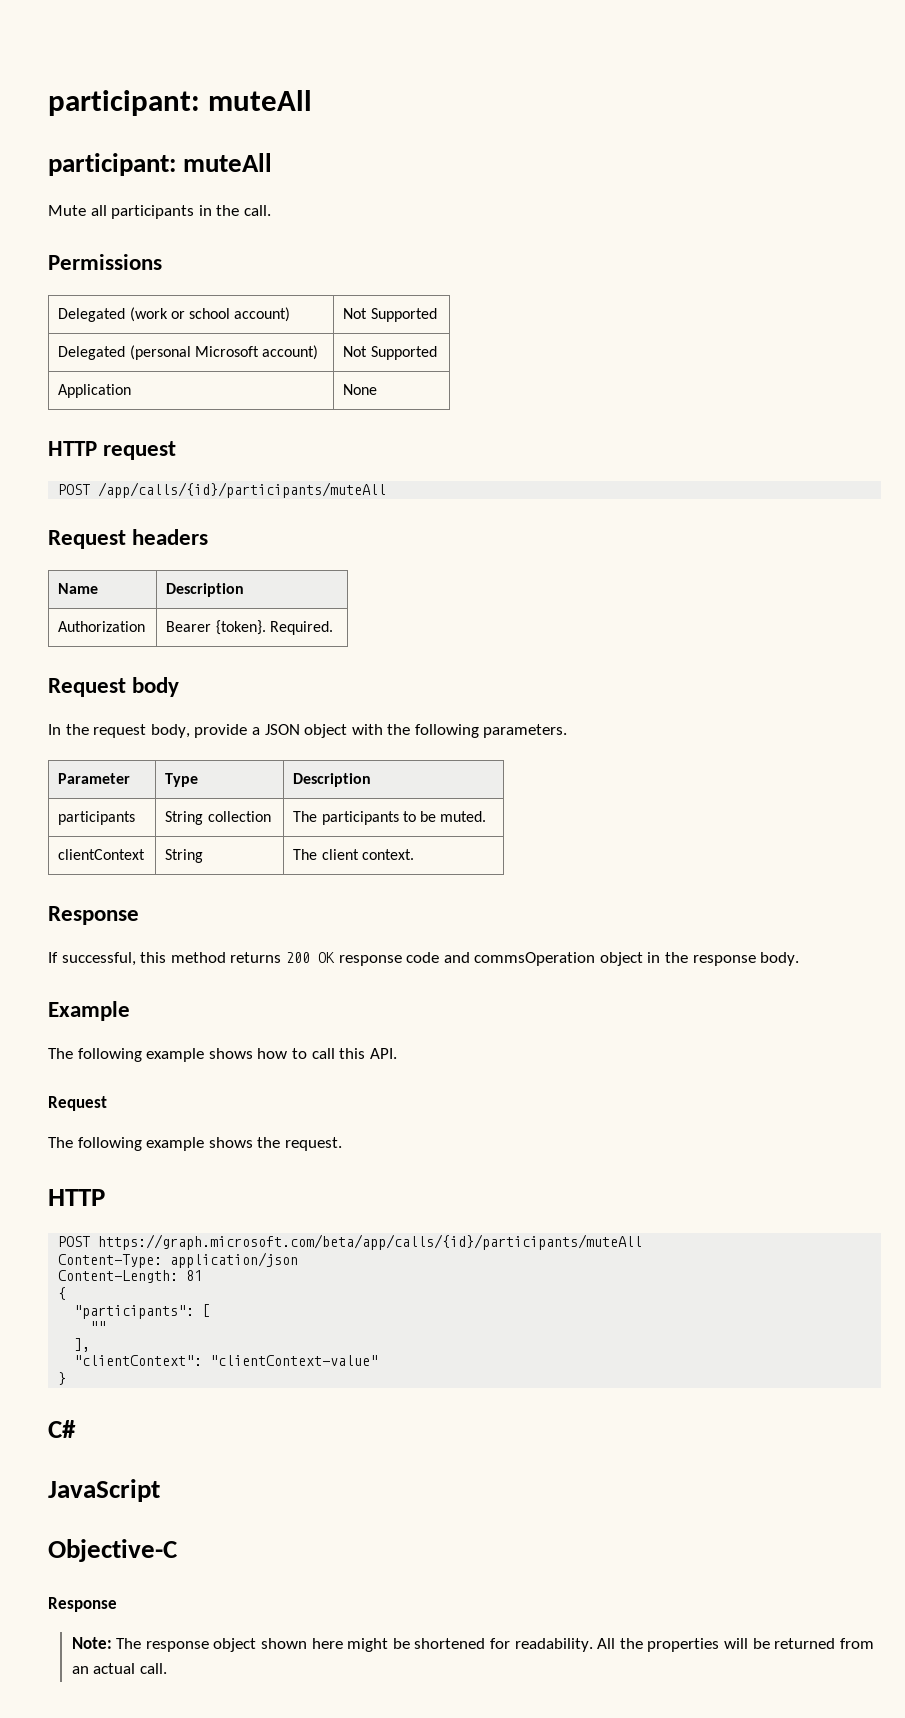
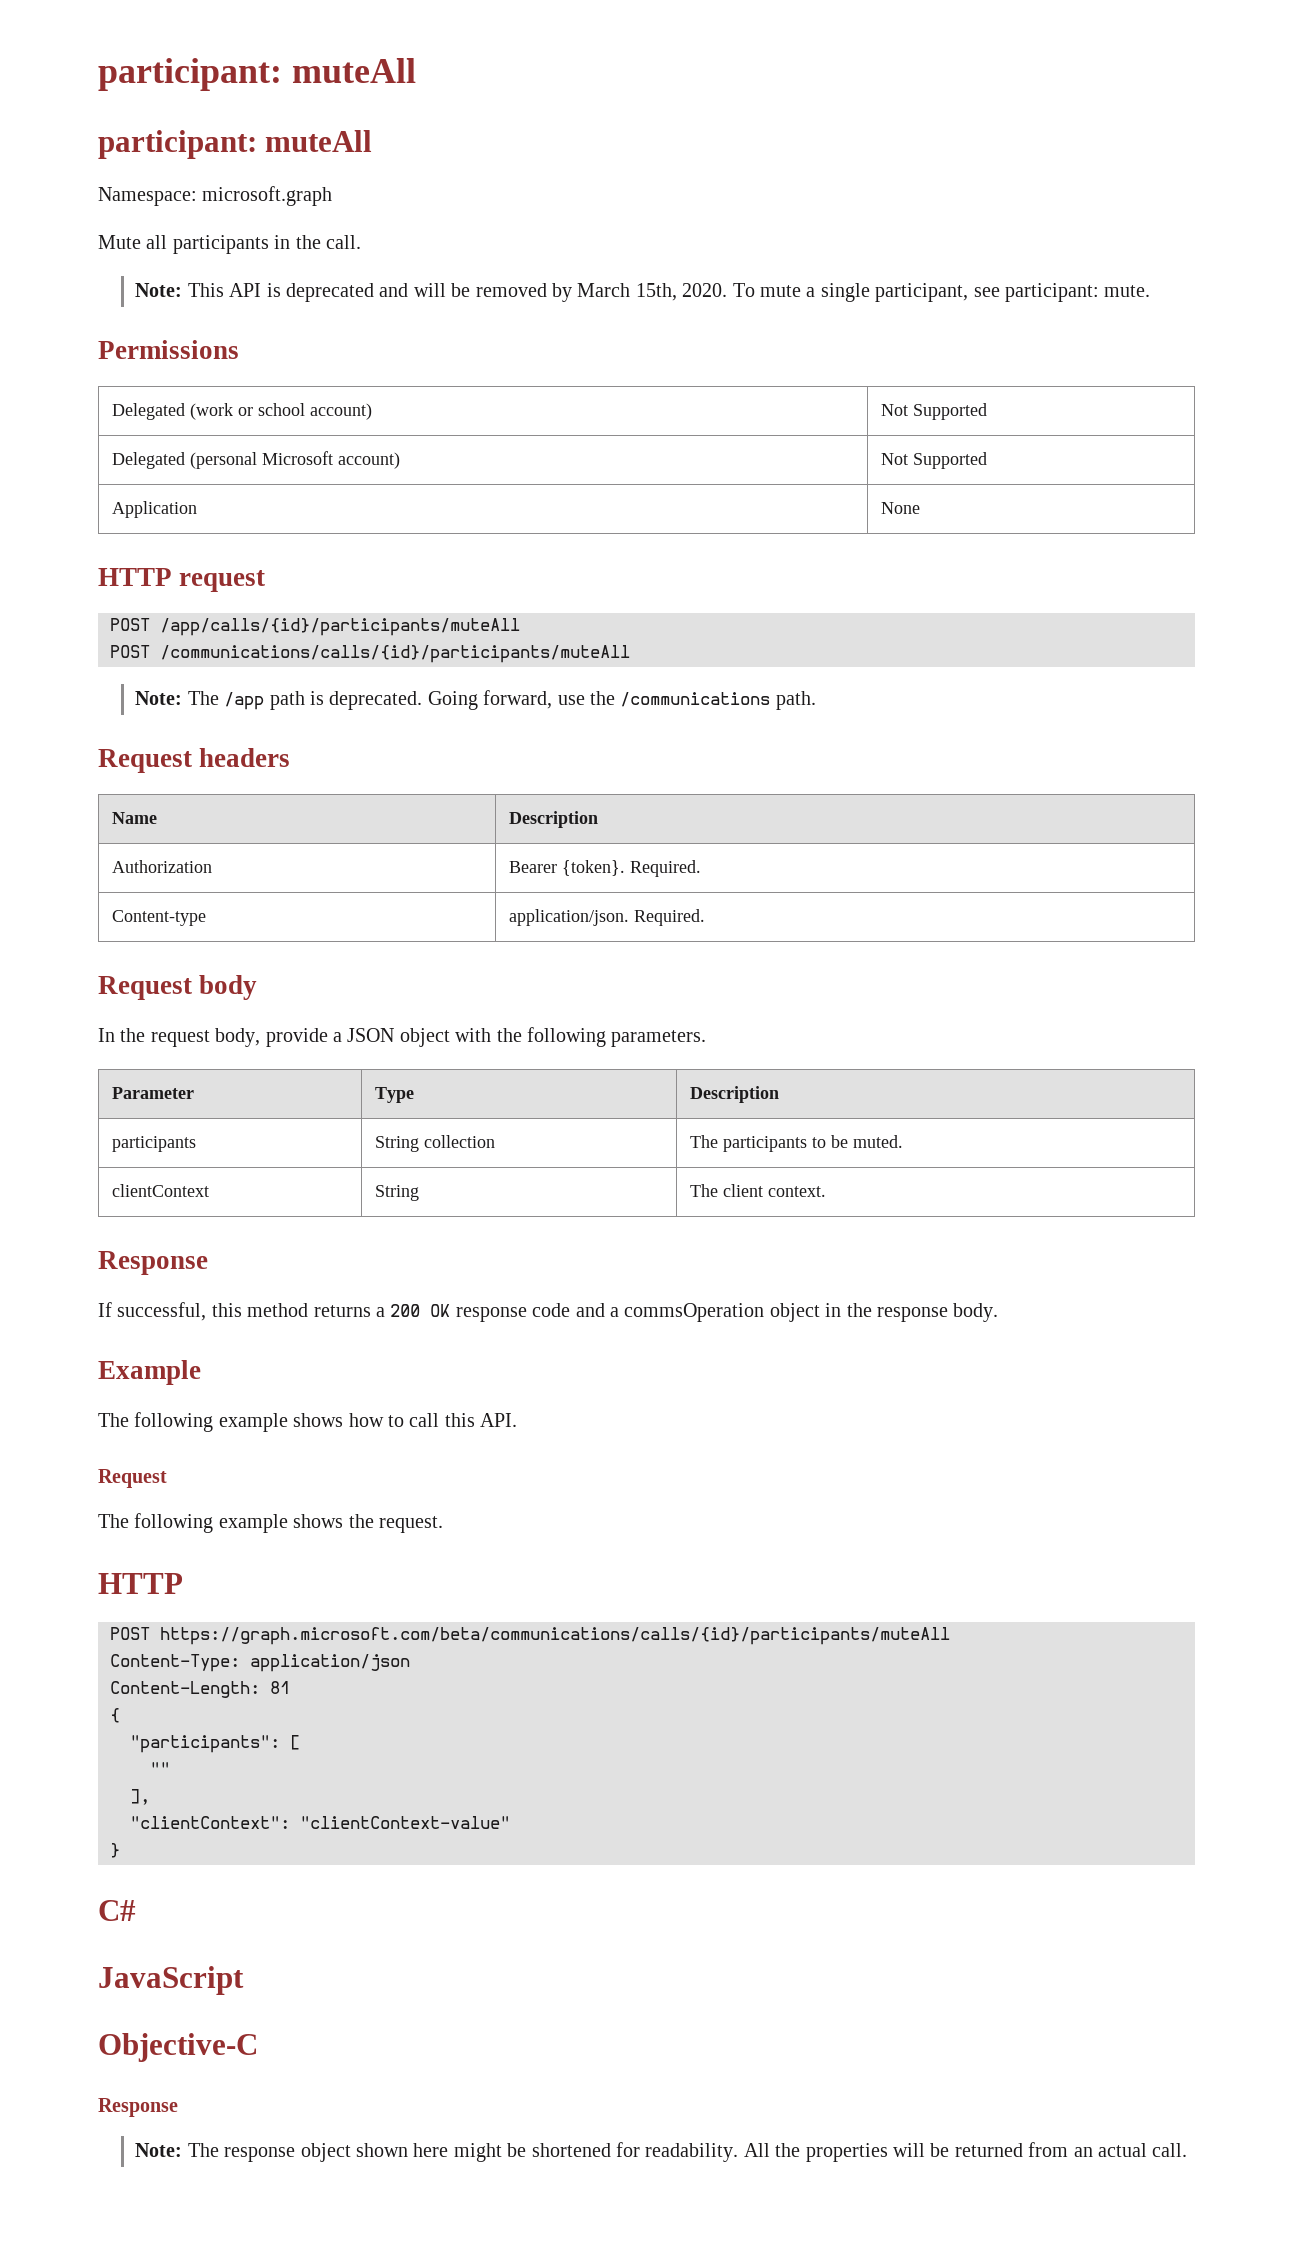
(273, 162) none -> [98,186,333,206] // Namespace: microsoft.graph
(271, 210) none -> [135,283,1151,302] // Note: This API is deprecated and will be removed by March 15th, 2020. To mute a single participant, see participant: mute.
(387, 490) none -> [110,645,630,663] [135,690,816,710] // POST /communications/calls/{id}/participants/muteAll // Note: The /app path is deprecated. Going forward, use the /communications path.
(333, 628) none -> [111,910,206,926] [508,909,705,926] // Content-type | application/json. Required.
(282, 957) none -> [376,1307,385,1317] a
(470, 957) none -> [609,1307,619,1317] a
[98,1234,643,1250] https://graph.microsoft.com/beta/app/calls/{id}/participants/muteAll -> [160,1627,950,1645] https://graph.microsoft.com/beta/communications/calls/{id}/participants/muteAll

